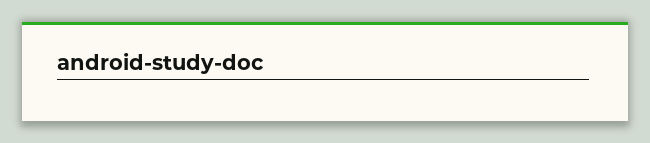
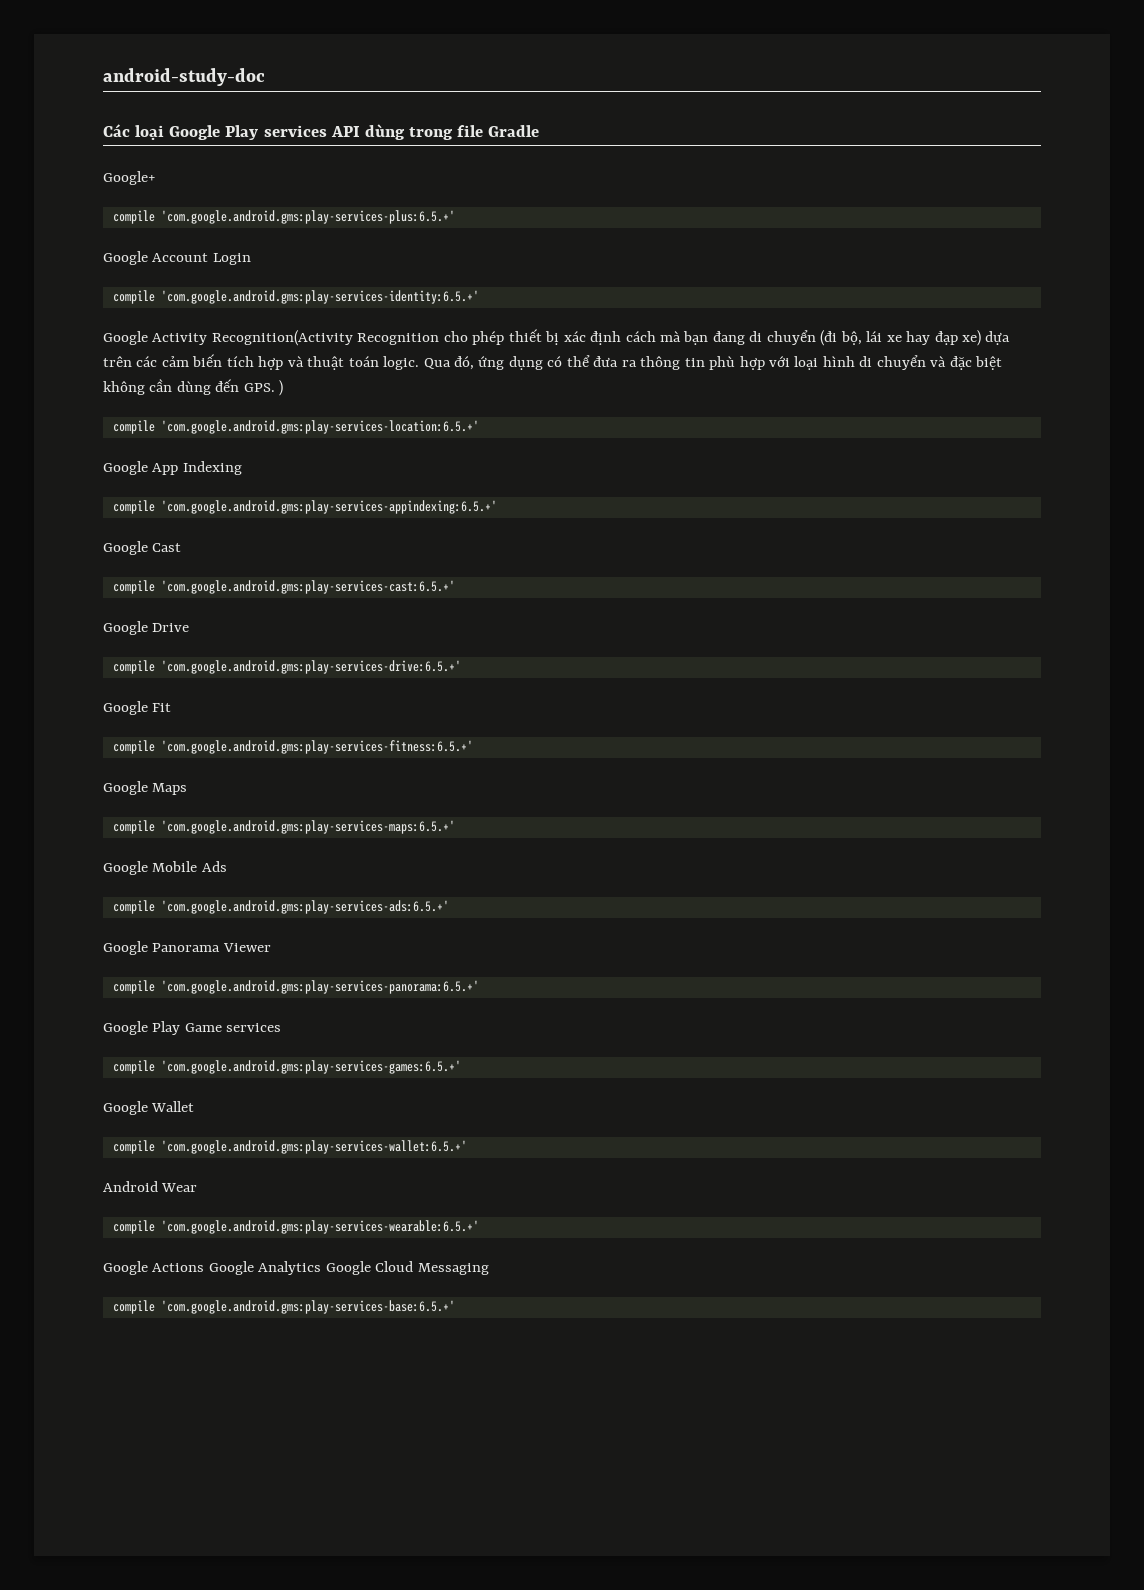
(264, 63) none -> [103,124,540,140] [103,171,156,185] [112,210,455,224] [103,251,251,265] [112,290,479,304] [103,329,1011,346] [103,354,1003,370] [103,379,284,396] [112,420,479,434] [103,461,242,475] [112,500,497,514] [103,541,182,555] [112,580,455,594] [103,621,190,635] [112,660,461,674] [103,701,172,715] [112,740,473,754] [103,781,188,795] [112,820,455,834] [103,861,227,875] [112,900,449,914] [103,941,271,955] [112,980,479,994] [103,1021,282,1035] [112,1060,461,1074] [103,1101,195,1115] [112,1140,467,1154] [103,1181,198,1192] [112,1220,479,1234] [103,1261,489,1275] [112,1300,455,1314] // Các loại Google Play services API dùng trong file Gradle // Google+ // compile 'com.google.android.gms:play-services-plus:6.5.+' // Google Account Login // compile 'com.google.android.gms:play-services-identity:6.5.+' // Google Activity Recognition(Activity Recognition cho phép thiết bị xác định cách mà bạn đang di chuyển (đi bộ, lái xe hay đạp xe) dựa trên các cảm biến tích hợp và thuật toán logic. Qua đó, ứng dụng có thể đưa ra thông tin phù hợp với loại hình di chuyển và đặc biệt không cần dùng đến GPS. ) // compile 'com.google.android.gms:play-services-location:6.5.+' // Google App Indexing // compile 'com.google.android.gms:play-services-appindexing:6.5.+' // Google Cast // compile 'com.google.android.gms:play-services-cast:6.5.+' // Google Drive // compile 'com.google.android.gms:play-services-drive:6.5.+' // Google Fit // compile 'com.google.android.gms:play-services-fitness:6.5.+' // Google Maps // compile 'com.google.android.gms:play-services-maps:6.5.+' // Google Mobile Ads // compile 'com.google.android.gms:play-services-ads:6.5.+' // Google Panorama Viewer // compile 'com.google.android.gms:play-services-panorama:6.5.+' // Google Play Game services // compile 'com.google.android.gms:play-services-games:6.5.+' // Google Wallet // compile 'com.google.android.gms:play-services-wallet:6.5.+' // Android Wear // compile 'com.google.android.gms:play-services-wearable:6.5.+' // Google Actions Google Analytics Google Cloud Messaging // compile 'com.google.android.gms:play-services-base:6.5.+'

